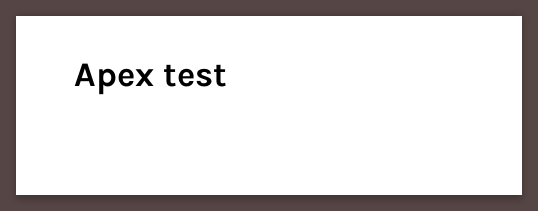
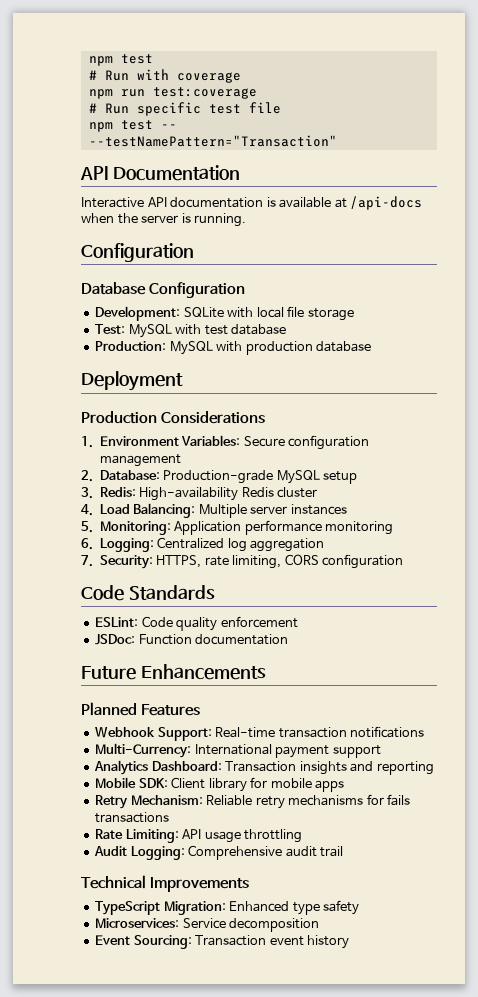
[74,63,228,95] Apex test -> [88,54,153,66] [88,69,241,83] [88,87,257,99] [88,102,281,116] [88,120,177,132] [88,135,337,147] [80,165,240,181] [81,196,423,210] [81,213,247,227] [81,243,194,262] [81,282,246,298] [95,306,354,321] [95,324,287,338] [95,341,372,355] [81,371,183,391] [81,411,266,424] [81,435,370,450] [99,454,181,467] [81,470,358,484] [81,487,318,501] [81,503,347,518] [81,520,394,535] [81,537,325,552] [81,554,404,569] [81,585,215,601] [95,616,298,631] [95,634,289,645] [81,664,266,680] [81,702,201,716] [95,726,425,741] [95,743,381,758] [94,760,434,775] [95,777,345,792] [95,794,411,809] [95,812,170,823] [95,829,303,843] [94,845,344,860] [81,875,250,892] [95,900,360,915] [95,918,320,932] [95,935,350,949] npm test // # Run with coverage // npm run test:coverage // # Run specific test file // npm test -- --testNamePattern="Transaction" // API Documentation // Interactive API documentation is available at /api-docs when the server is running. // Configuration // Database Configuration // Development: SQLite with local file storage // Test: MySQL with test database // Production: MySQL with production database // Deployment // Production Considerations // 1. Environment Variables: Secure configuration management // 2. Database: Production-grade MySQL setup // 3. Redis: High-availability Redis cluster // 4. Load Balancing: Multiple server instances // 5. Monitoring: Application performance monitoring // 6. Logging: Centralized log aggregation // 7. Security: HTTPS, rate limiting, CORS configuration // Code Standards // ESLint: Code quality enforcement // JSDoc: Function documentation // Future Enhancements // Planned Features // Webhook Support: Real-time transaction notifications // Multi-Currency: International payment support // Analytics Dashboard: Transaction insights and reporting // Mobile SDK: Client library for mobile apps // Retry Mechanism: Reliable retry mechanisms for fails transactions // Rate Limiting: API usage throttling // Audit Logging: Comprehensive audit trail // Technical Improvements // TypeScript Migration: Enhanced type safety // Microservices: Service decomposition // Event Sourcing: Transaction event history

